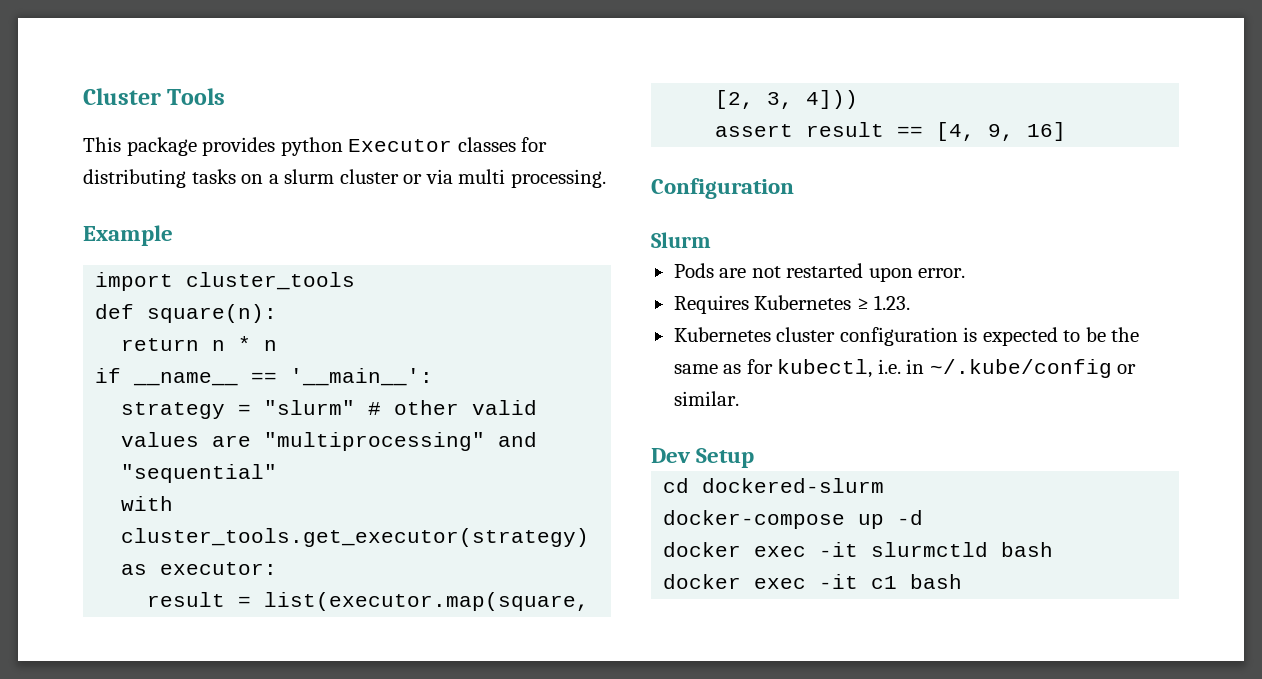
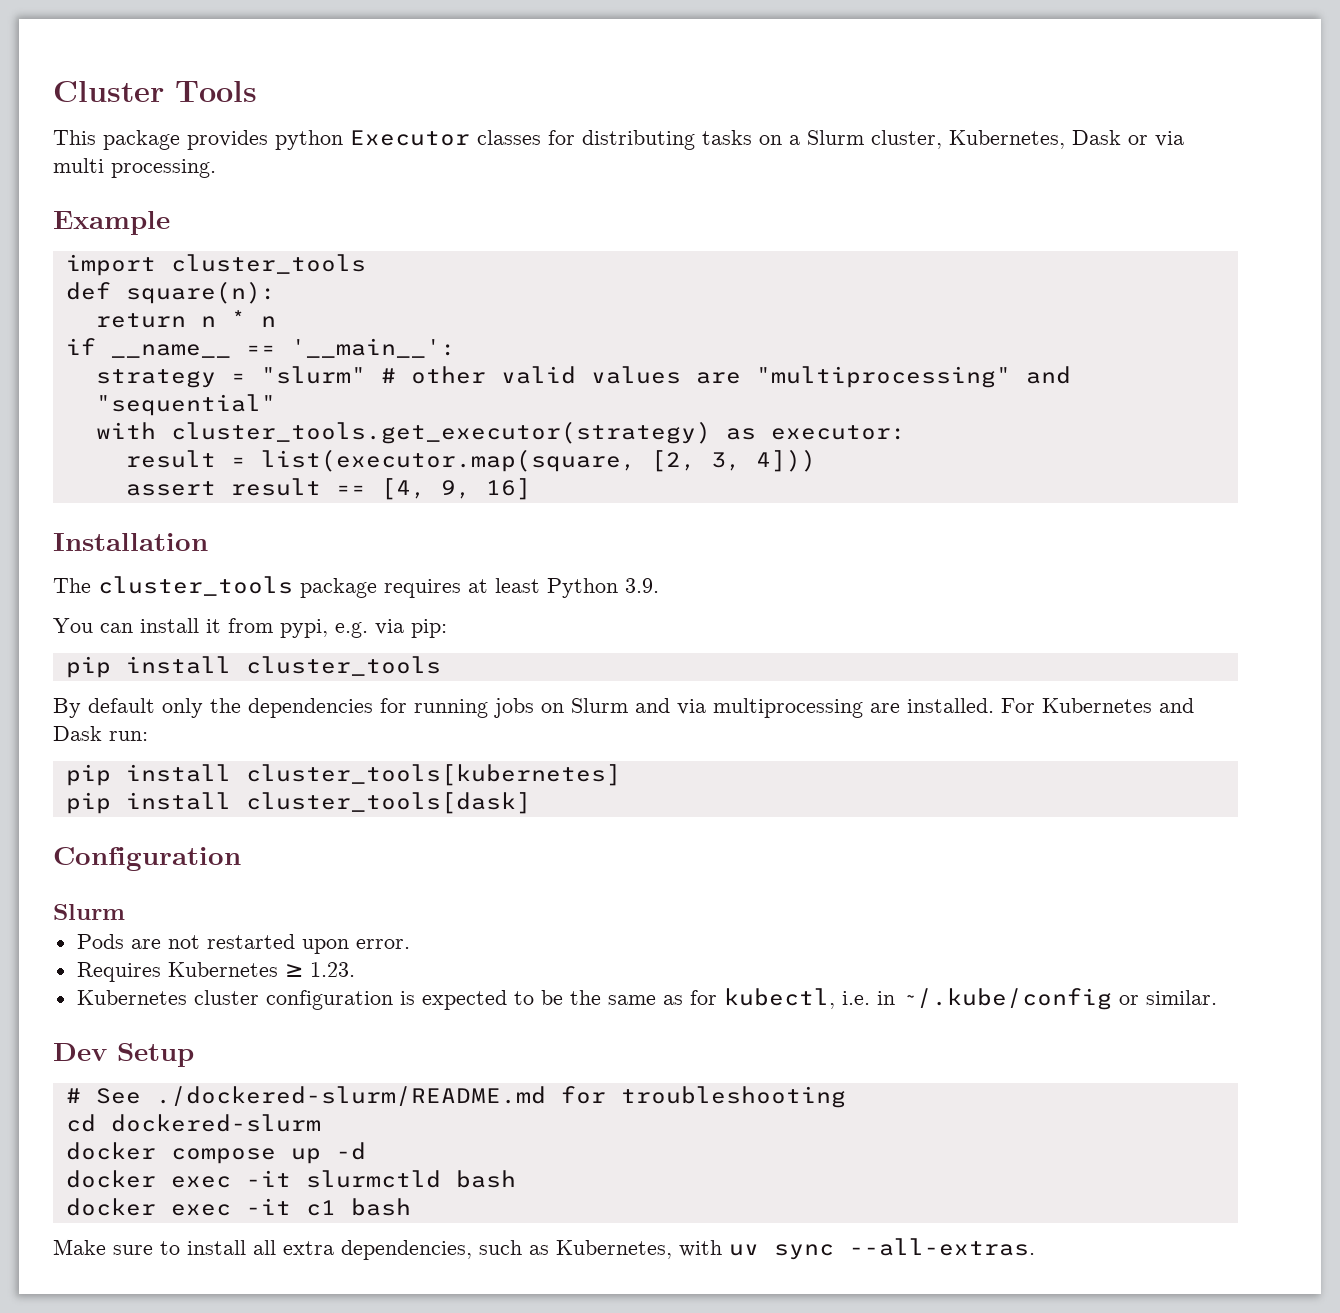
[284,169,399,184] slurm cluster -> [807,130,1121,149] Slurm cluster, Kubernetes, Dask
(1067, 131) none -> [53,533,208,551] [53,576,659,598] [53,618,447,638] [65,656,441,678] [53,698,1194,718] [53,726,148,741] [65,764,621,786] [65,792,531,814] // Installation // The cluster_tools package requires at least Python 3.9. // You can install it from pypi, e.g. via pip: // pip install cluster_tools // By default only the dependencies for running jobs on Slurm and via multiprocessing are installed. For Kubernetes and Dask run: // pip install cluster_tools[kubernetes] // pip install cluster_tools[dask]
(755, 458) none -> [65,1086,846,1108] // # See ./dockered-slurm/README.md for troubleshooting
[663,510,846,529] docker-compose -> [65,1142,276,1164] docker compose
(963, 581) none -> [53,1238,1035,1260] // Make sure to install all extra dependencies, such as Kubernetes, with uv sync --all-extras.

